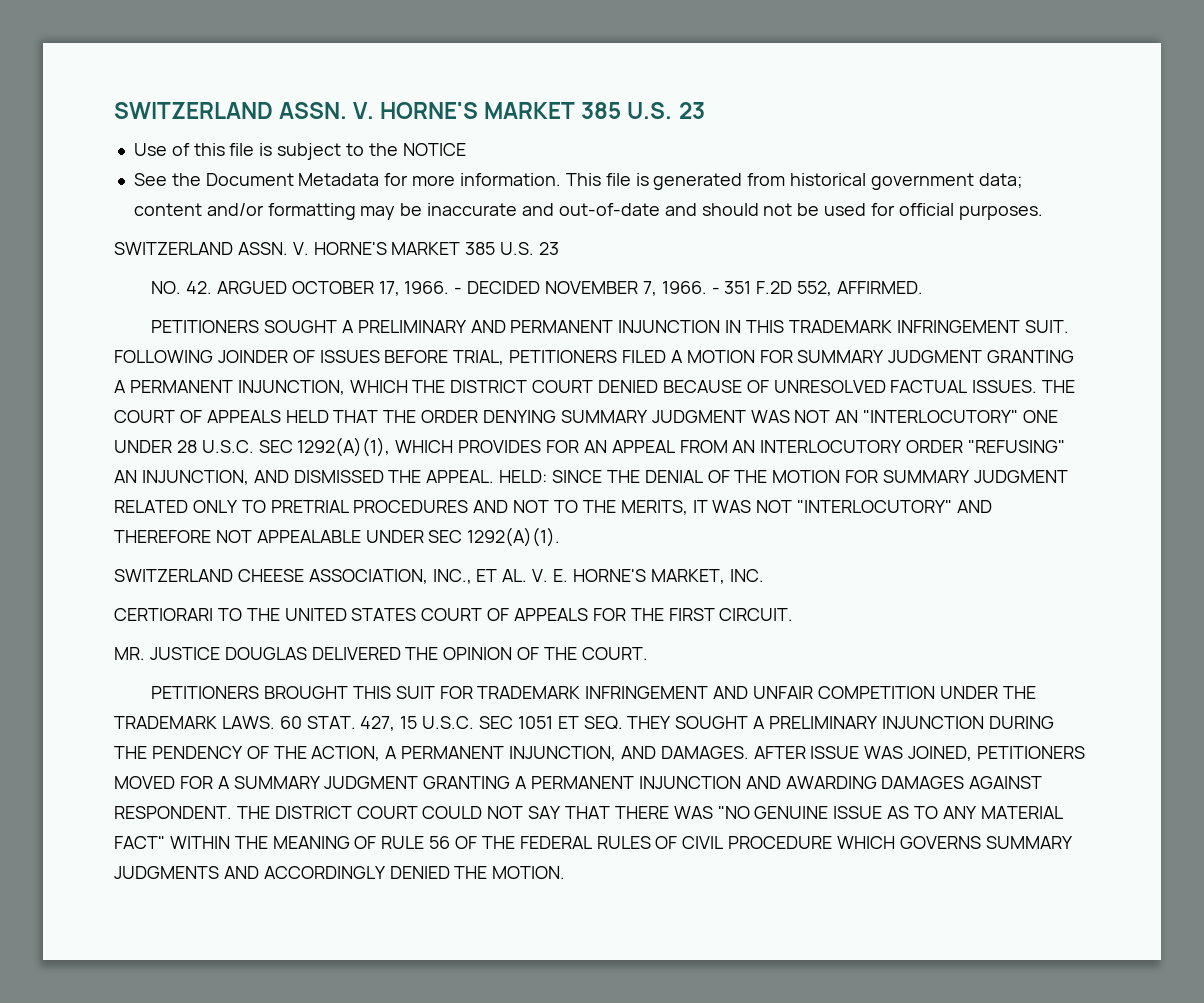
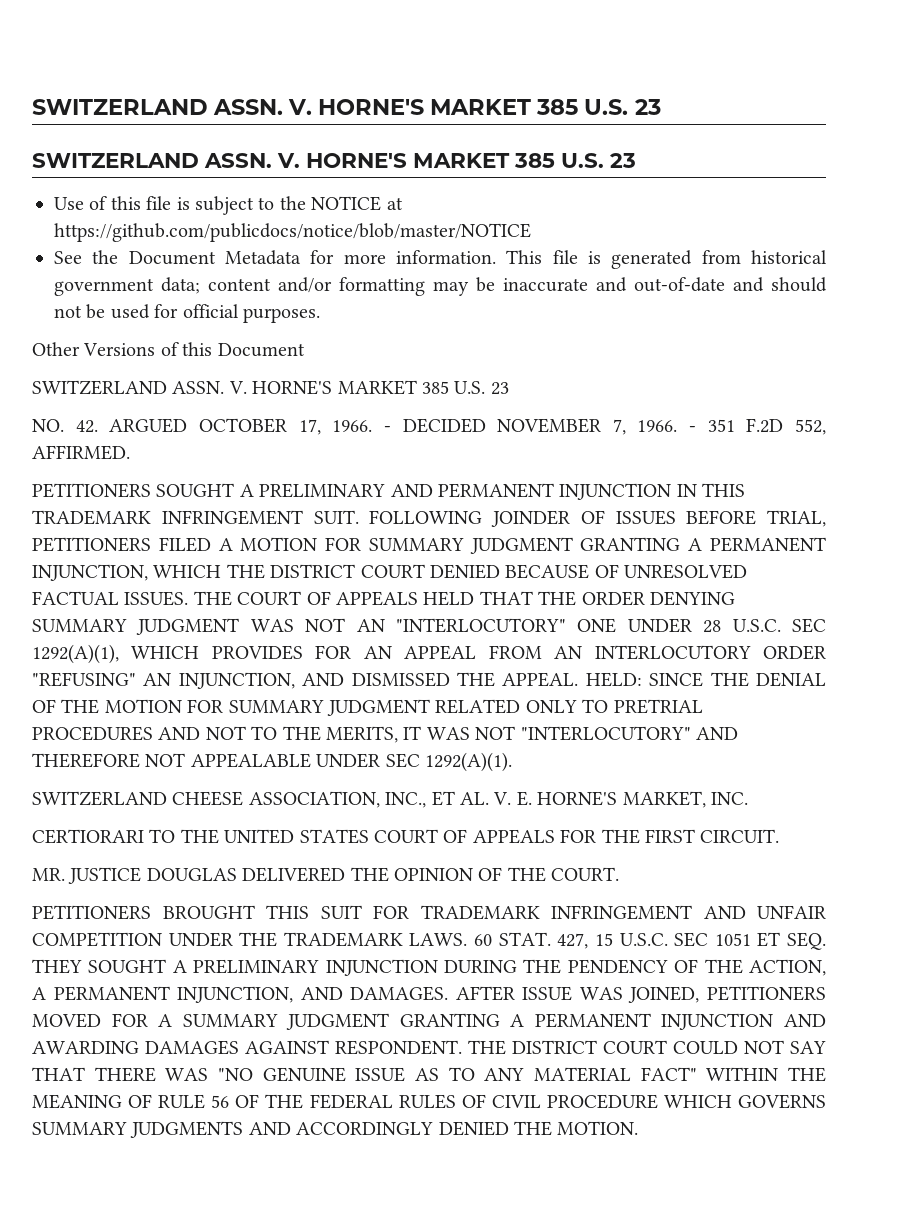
[114,102,705,119] SWITZERLAND ASSN. V. HORNE'S MARKET 385 U.S. 23 -> [32,99,661,115] [32,153,636,168] SWITZERLAND ASSN. V. HORNE'S MARKET 385 U.S. 23 // SWITZERLAND ASSN. V. HORNE'S MARKET 385 U.S. 23
(466, 149) none -> [386,197,403,210] [54,223,531,242] at https://github.com/publicdocs/notice/blob/master/NOTICE
(1043, 212) none -> [32,342,305,357] // Other Versions of this Document

